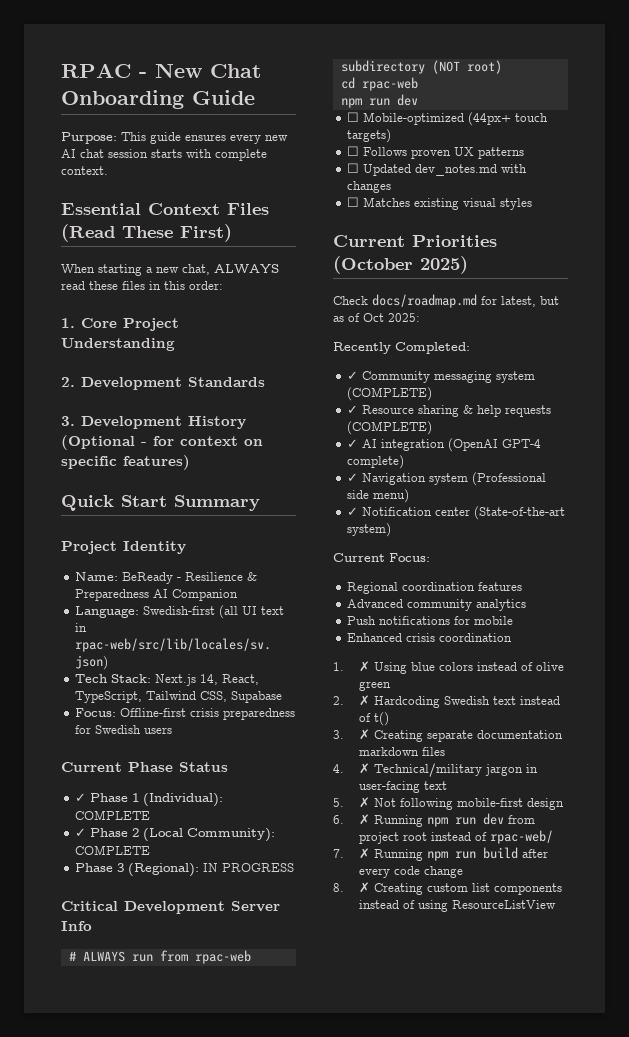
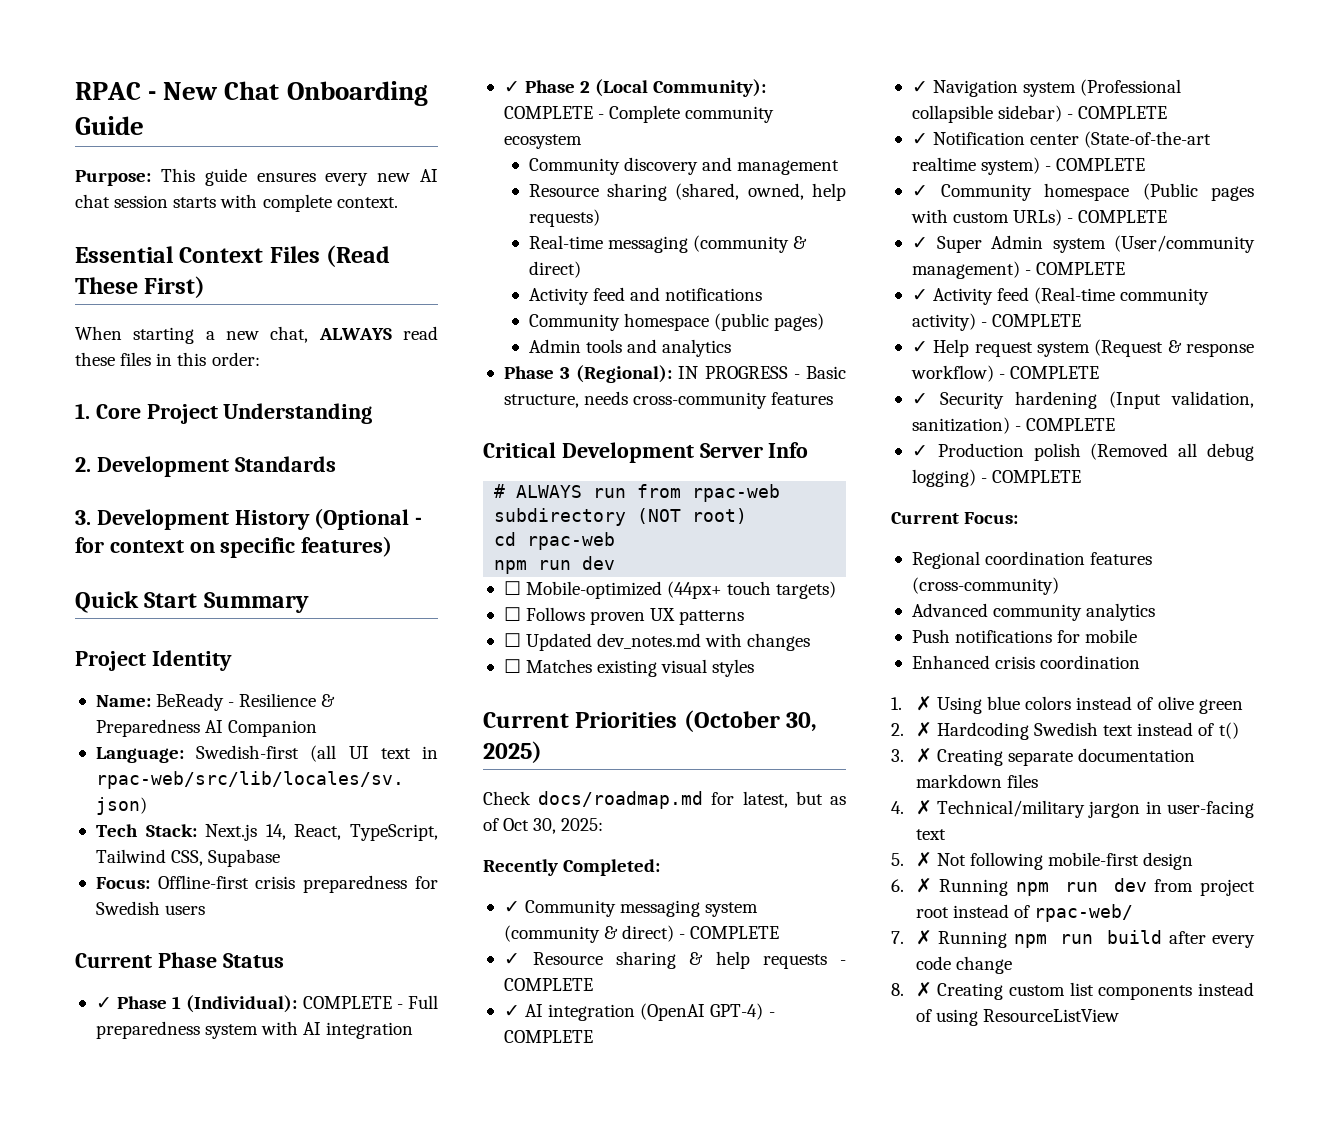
(151, 815) none -> [396,995,438,1009] [95,1021,414,1039] - Full preparedness system with AI integration
(151, 850) none -> [598,105,775,123] [503,134,582,149] [528,157,840,175] [528,183,846,201] [528,209,600,227] [528,235,808,253] [528,261,581,278] [528,287,763,305] [528,313,825,331] [528,339,732,357] - Complete community ecosystem // Community discovery and management // Resource sharing (shared, owned, help requests) // Real-time messaging (community & direct) // Activity feed and notifications // Community homespace (public pages) // Admin tools and analytics
(295, 867) none -> [793,366,846,379] [503,391,834,409] - Basic structure, needs cross-community features
(413, 265) none -> [786,712,818,732] 30,
(384, 317) none -> [533,818,557,834] 30,
[347,387,433,401] (COMPLETE) -> [503,925,780,943] (community & direct) - COMPLETE
[347,421,433,435] (COMPLETE) -> [840,960,846,965] [503,978,593,991] - COMPLETE
[502,439,542,448] [347,455,405,469] GPT-4 complete) -> [710,1003,775,1020] [503,1030,593,1043] GPT-4) - COMPLETE
[347,489,410,503] side menu) -> [911,105,1168,123] collapsible sidebar) - COMPLETE
(566, 513) none -> [911,157,976,171] realtime
(392, 530) none -> [1045,158,1146,171] [911,183,1254,201] [910,209,1168,226] [911,235,1255,253] [911,261,1126,279] [911,287,1210,305] [911,313,1082,331] [911,339,1254,357] [910,365,1100,382] [911,391,1254,409] [911,417,1116,434] [911,443,1254,461] [911,469,1082,487] - COMPLETE // ✓ Community homespace (Public pages with custom URLs) - COMPLETE // ✓ Super Admin system (User/community management) - COMPLETE // ✓ Activity feed (Real-time community activity) - COMPLETE // ✓ Help request system (Request & response workflow) - COMPLETE // ✓ Security hardening (Input validation, sanitization) - COMPLETE // ✓ Production polish (Removed all debug logging) - COMPLETE
(523, 586) none -> [911,577,1059,595] (cross-community)

